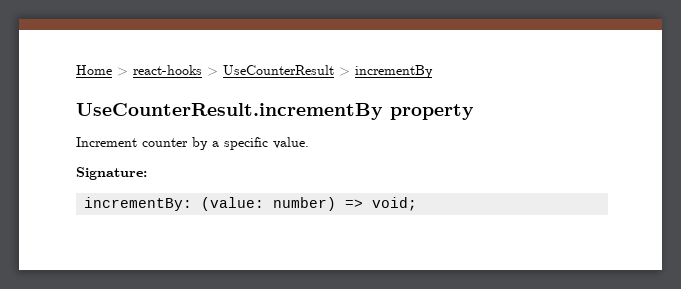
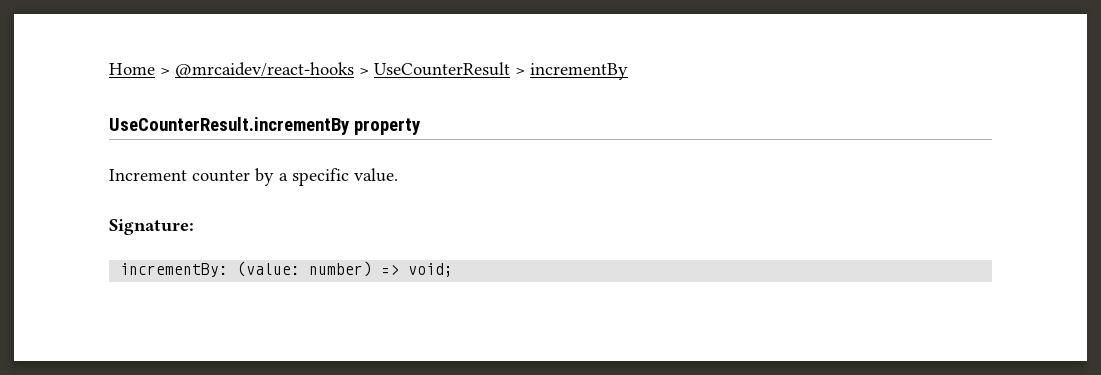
[133,65,202,75] react-hooks -> [175,62,354,78] @mrcaidev/react-hooks

